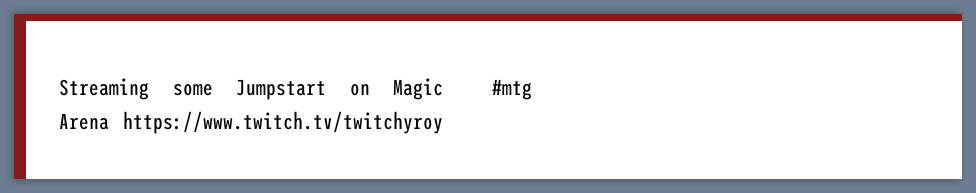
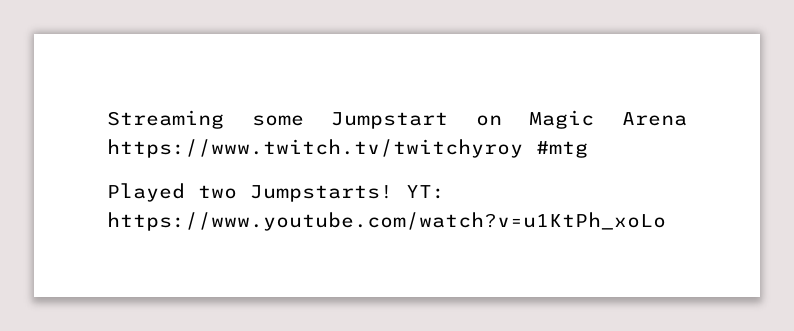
(532, 89) none -> [107,183,445,202] [107,212,666,231] // Played two Jumpstarts! YT: https://www.youtube.com/watch?v=u1KtPh_xoLo

